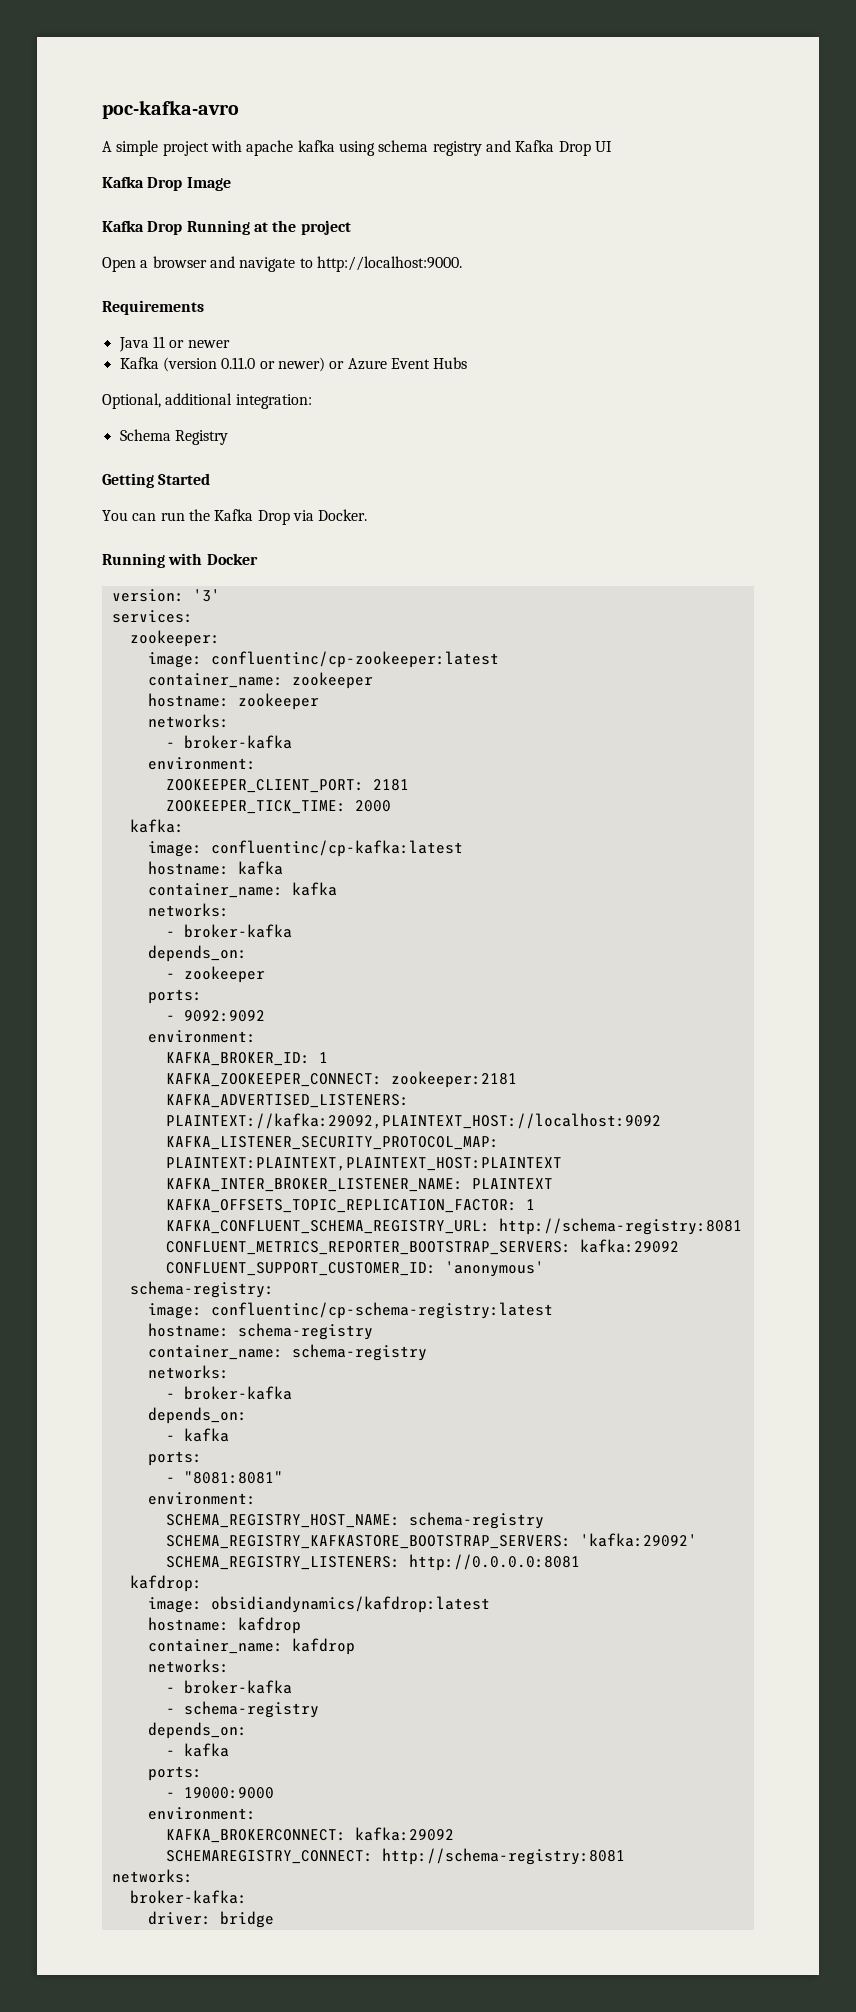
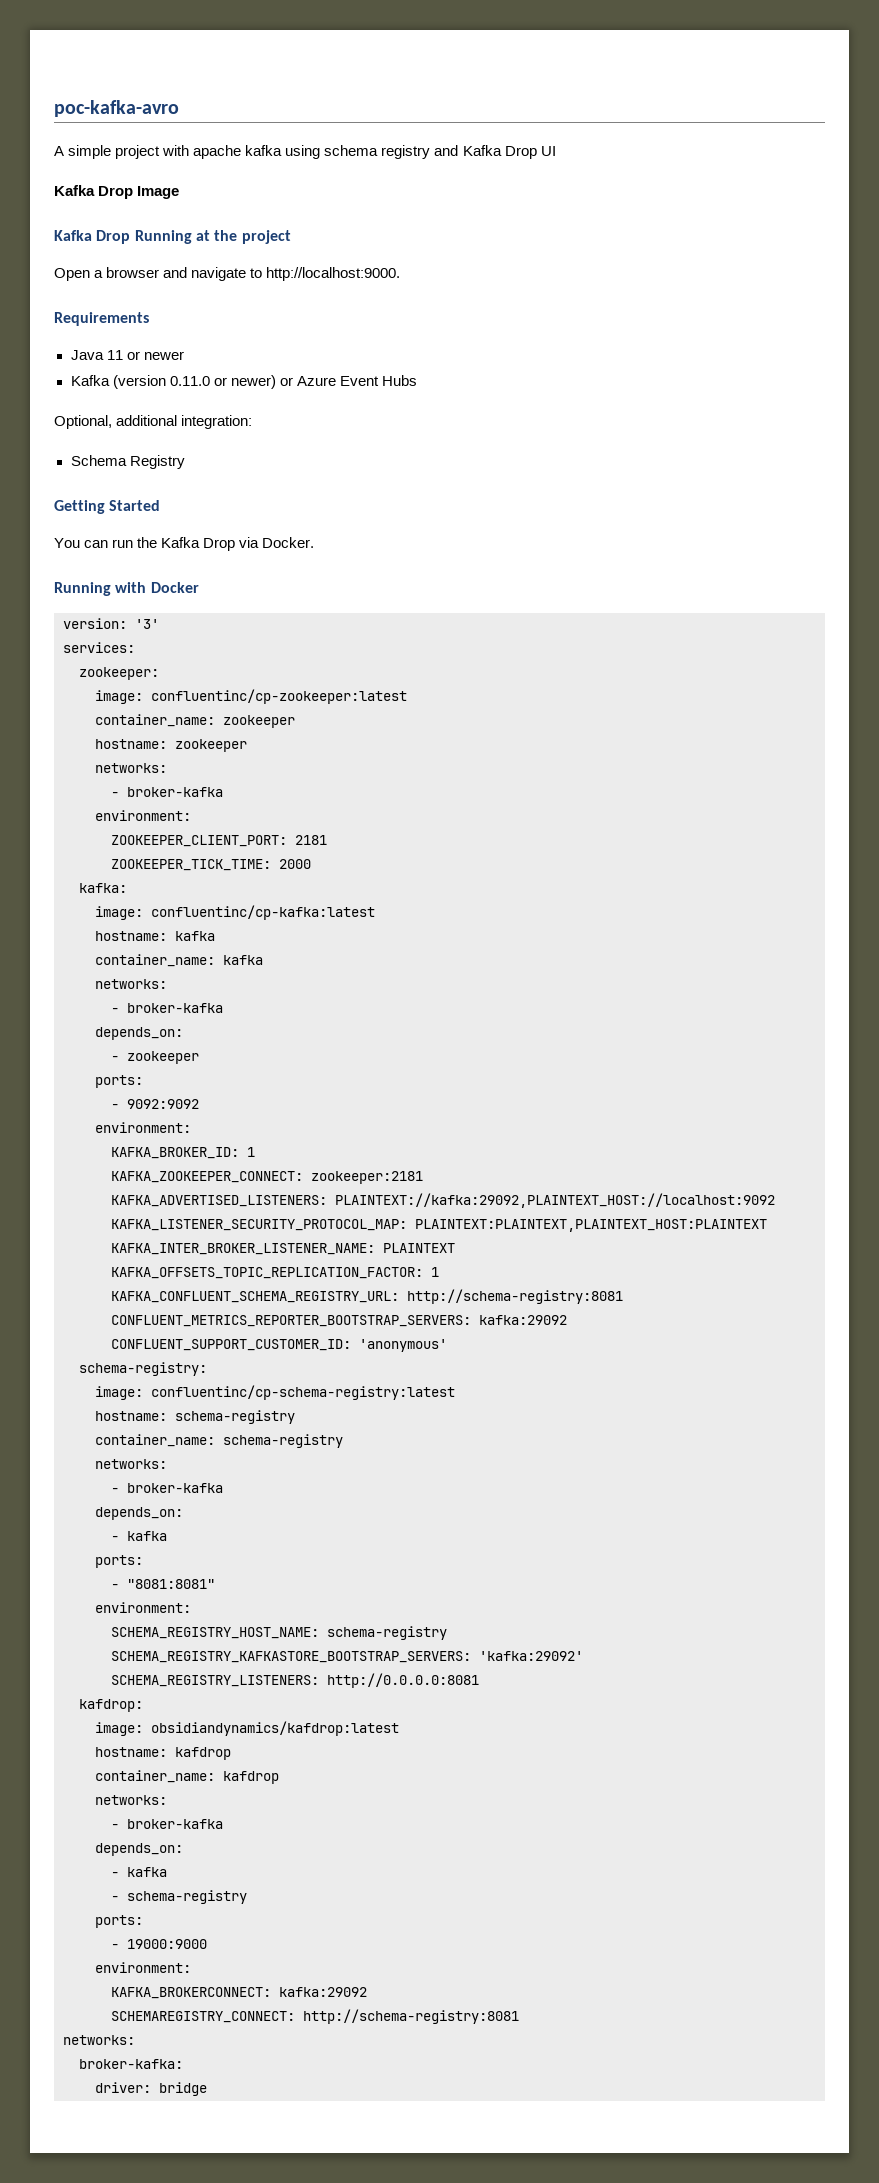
[165,1701,319,1718] [147,1722,247,1739] [165,1743,229,1757] // - schema-registry // depends_on: // - kafka -> [95,1843,183,1856] [111,1867,167,1877] [111,1890,247,1904] // depends_on: // - kafka // - schema-registry

